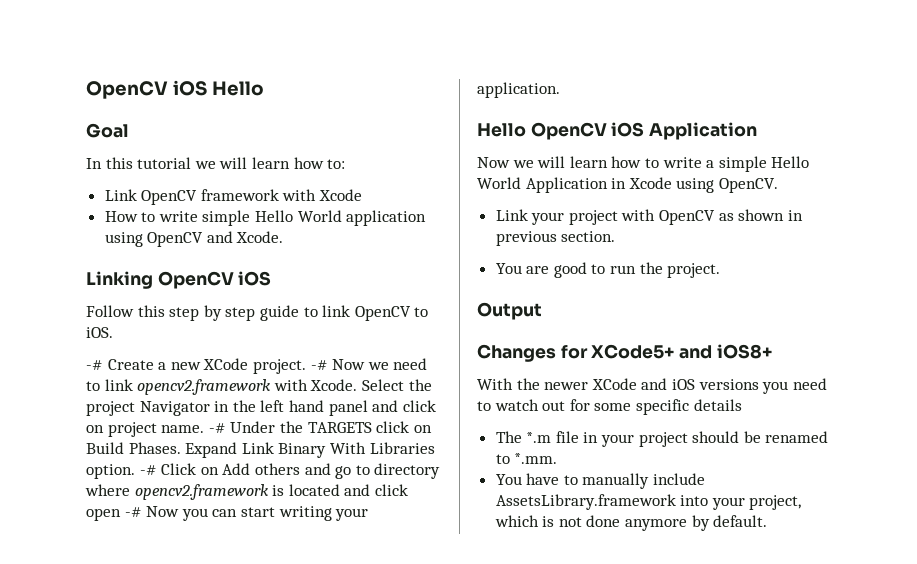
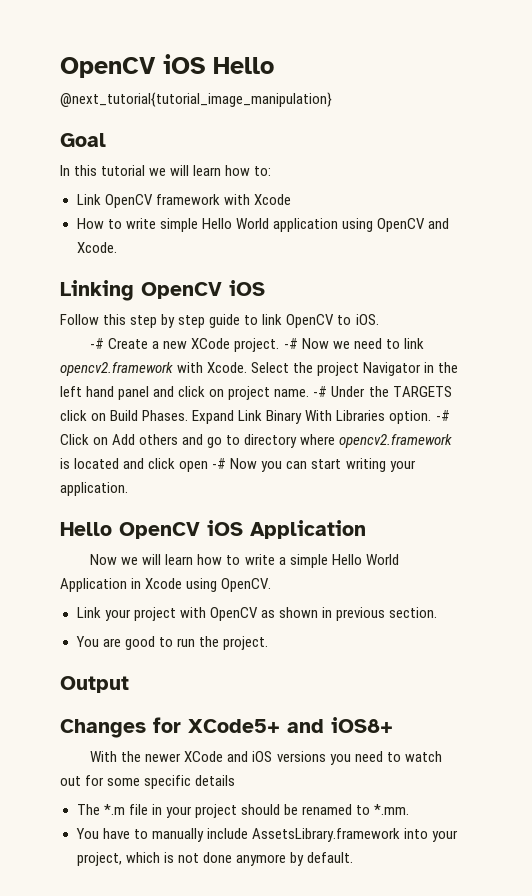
(264, 88) none -> [60,92,332,107] // @next_tutorial{tutorial_image_manipulation}

